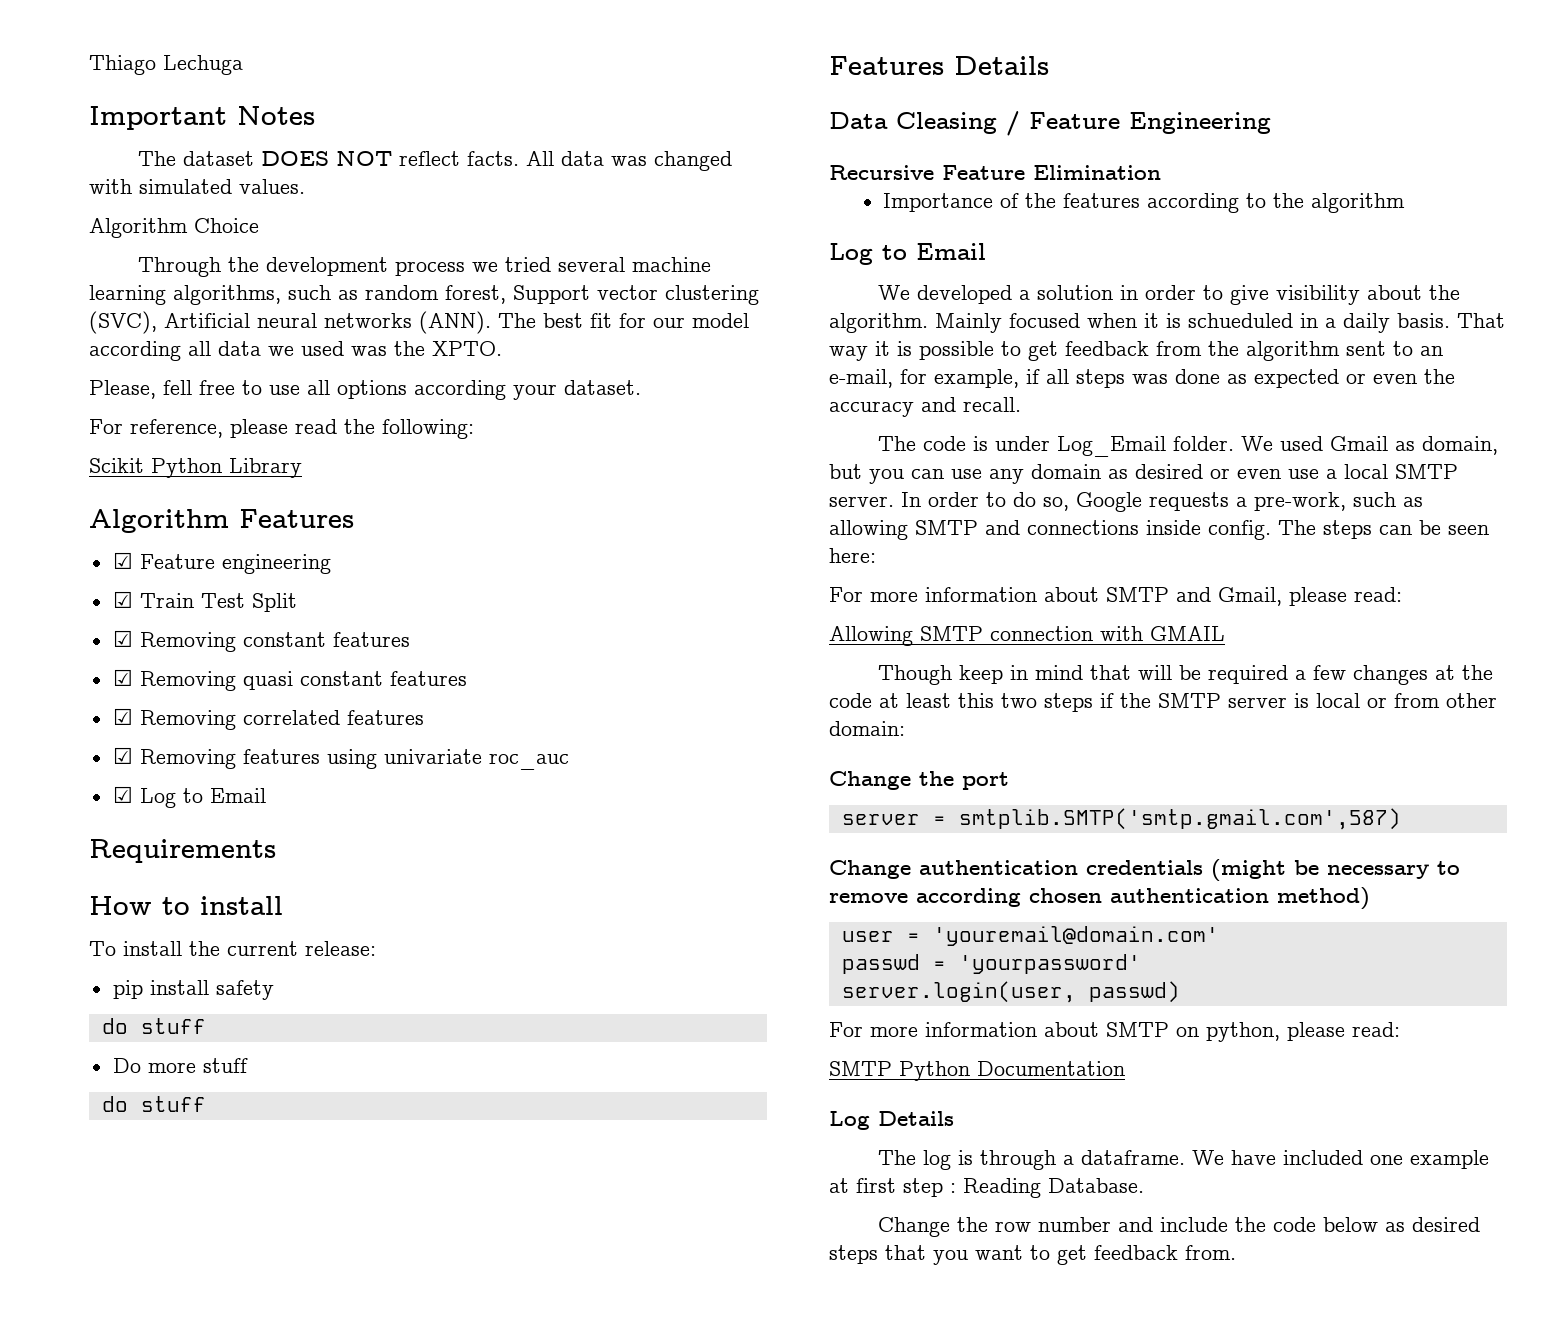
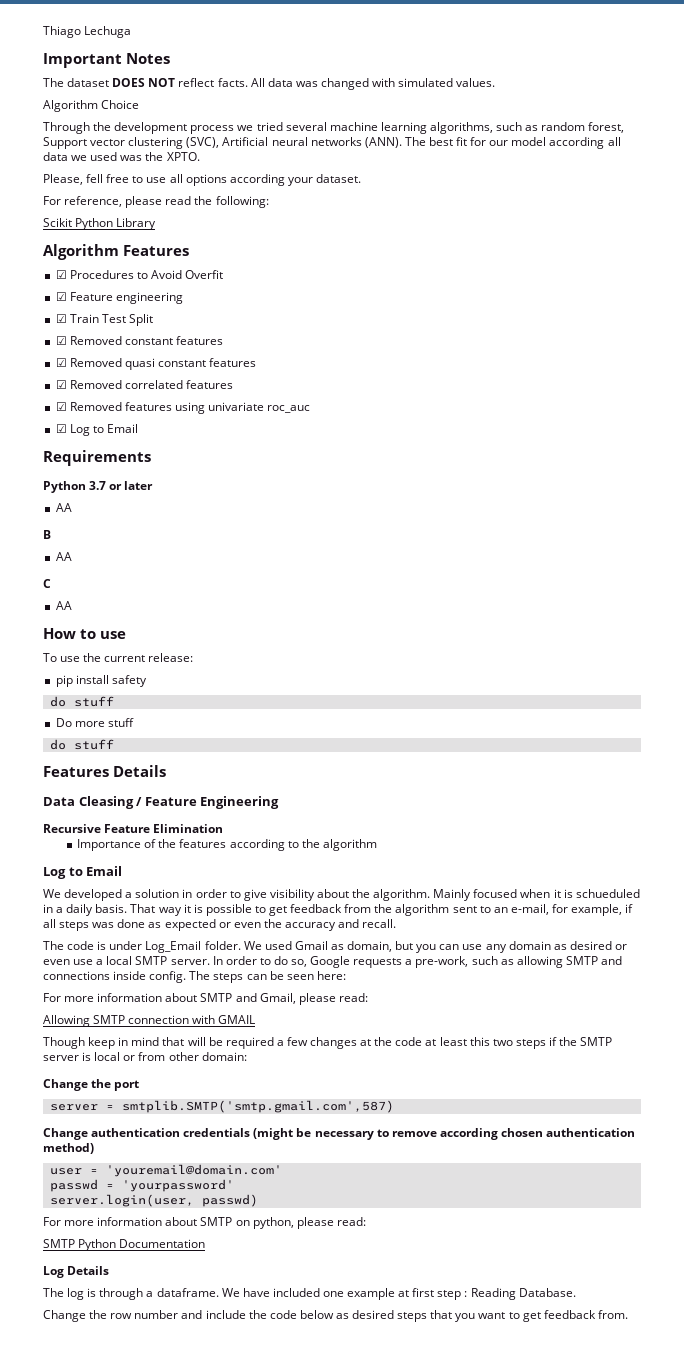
(354, 518) none -> [55,270,224,279] // ☑ Procedures to Avoid Overfit
[139,632,410,652] [112,669,236,691] Removing constant features // ☑ Removing -> [69,336,223,345] [55,358,122,367] Removed constant features // ☑ Removed
[139,710,236,730] Removing -> [69,380,122,389] Removed
[139,749,236,769] Removing -> [69,402,122,411] Removed
(276, 851) none -> [43,481,154,493] [55,503,72,512] [43,530,51,539] [55,552,72,561] [43,579,51,588] [55,601,72,610] // Python 3.7 or later // AA // B // AA // C // AA
[200,896,283,915] install -> [100,631,126,639] use
[123,941,182,956] install -> [60,656,81,662] use

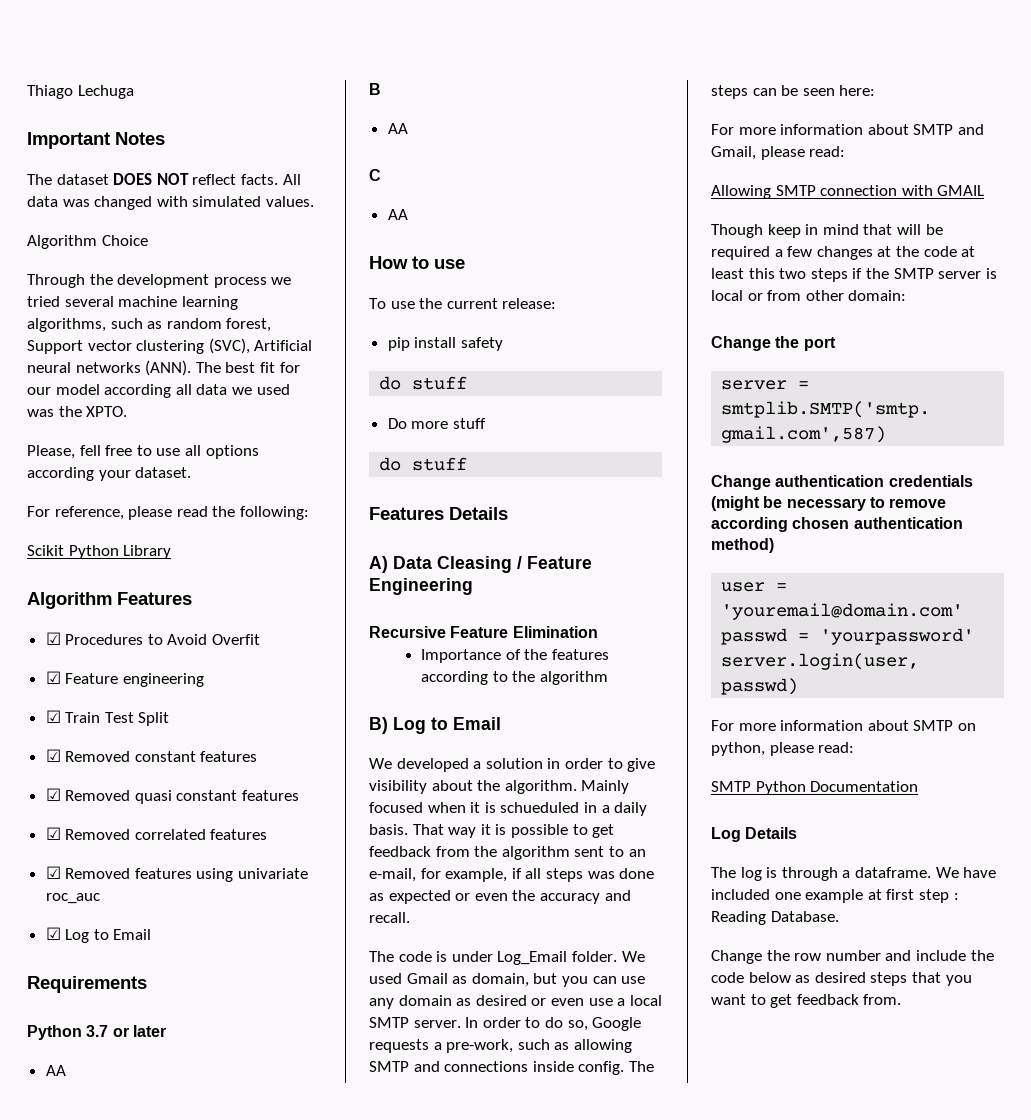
(166, 771) none -> [369,556,388,573] A)
(377, 845) none -> [369,717,388,734] B)

